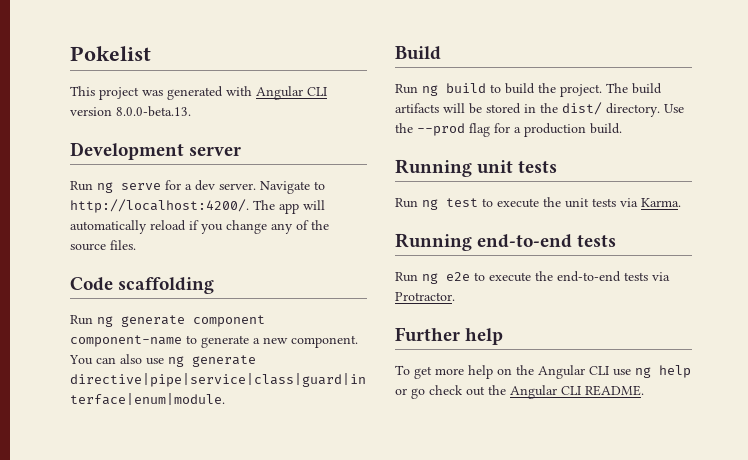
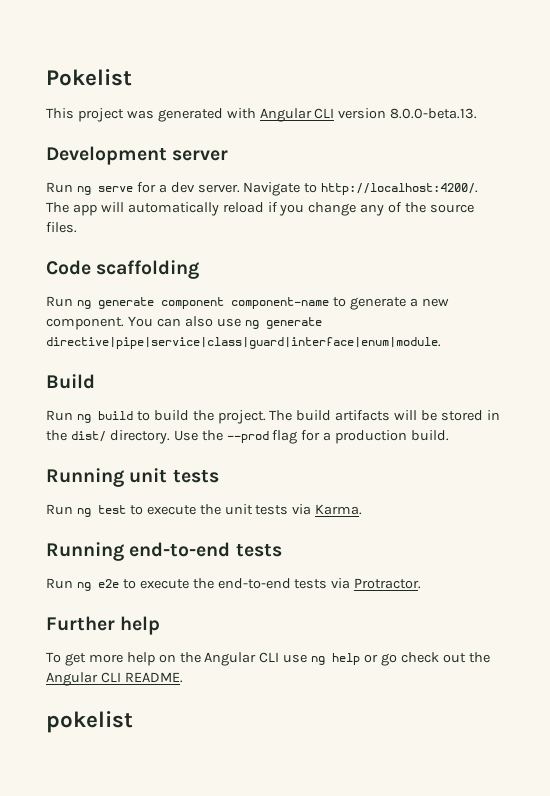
(644, 390) none -> [46,711,133,733] // pokelist

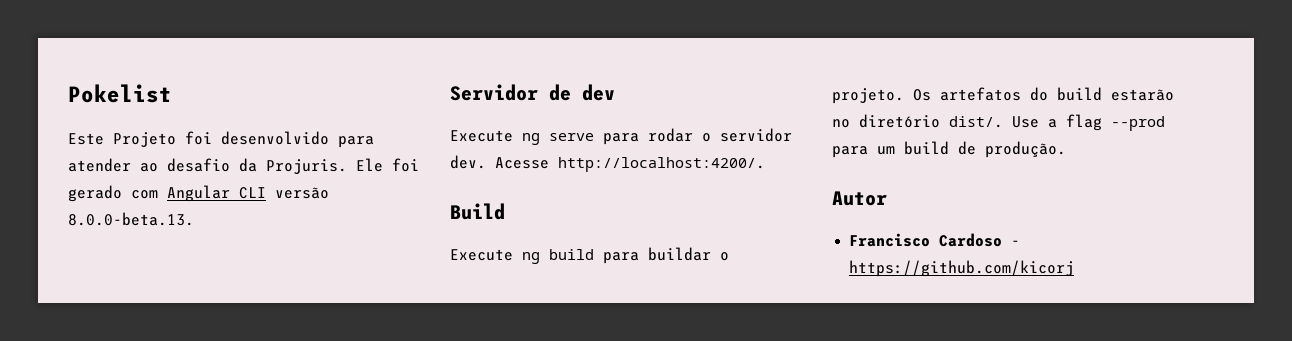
[46,108,387,122] This project was generated with Angular CLI version -> [68,131,374,148] [68,158,419,174] [68,185,329,202] Este Projeto foi desenvolvido para atender ao desafio da Projuris. Ele foi gerado com Angular CLI versão
[46,146,229,165] [46,182,479,196] [46,202,475,216] [46,222,77,233] [46,260,200,279] [46,296,449,310] [46,316,322,330] [46,337,441,349] Development server // Run ng serve for a dev server. Navigate to http://localhost:4200/. The app will automatically reload if you change any of the source files. // Code scaffolding // Run ng generate component component-name to generate a new component. You can also use ng generate directive|pipe|service|class|guard|interface|enum|module. -> [450,84,615,101] [450,128,792,145] [450,155,765,172] Servidor de dev // Execute ng serve para rodar o servidor dev. Acesse http://localhost:4200/.
[46,410,73,421] Run -> [450,249,513,261] Execute
[136,410,500,424] [46,430,450,444] [46,468,219,487] [46,504,363,517] [46,542,282,561] [46,578,422,591] [46,616,161,635] [46,652,490,666] [46,672,183,686] [46,711,133,733] to build the project. The build artifacts will be stored in the dist/ directory. Use the --prod flag for a production build. // Running unit tests // Run ng test to execute the unit tests via Karma. // Running end-to-end tests // Run ng e2e to execute the end-to-end tests via Protractor. // Further help // To get more help on the Angular CLI use ng help or go check out the Angular CLI README. // pokelist -> [603,247,729,264] [832,87,1174,104] [832,114,1165,131] [832,141,1066,158] [832,191,887,206] [849,233,1021,247] [849,260,1075,277] para buildar o projeto. Os artefatos do build estarão no diretório dist/. Use a flag --prod para um build de produção. // Autor // Francisco Cardoso - https://github.com/kicorj

